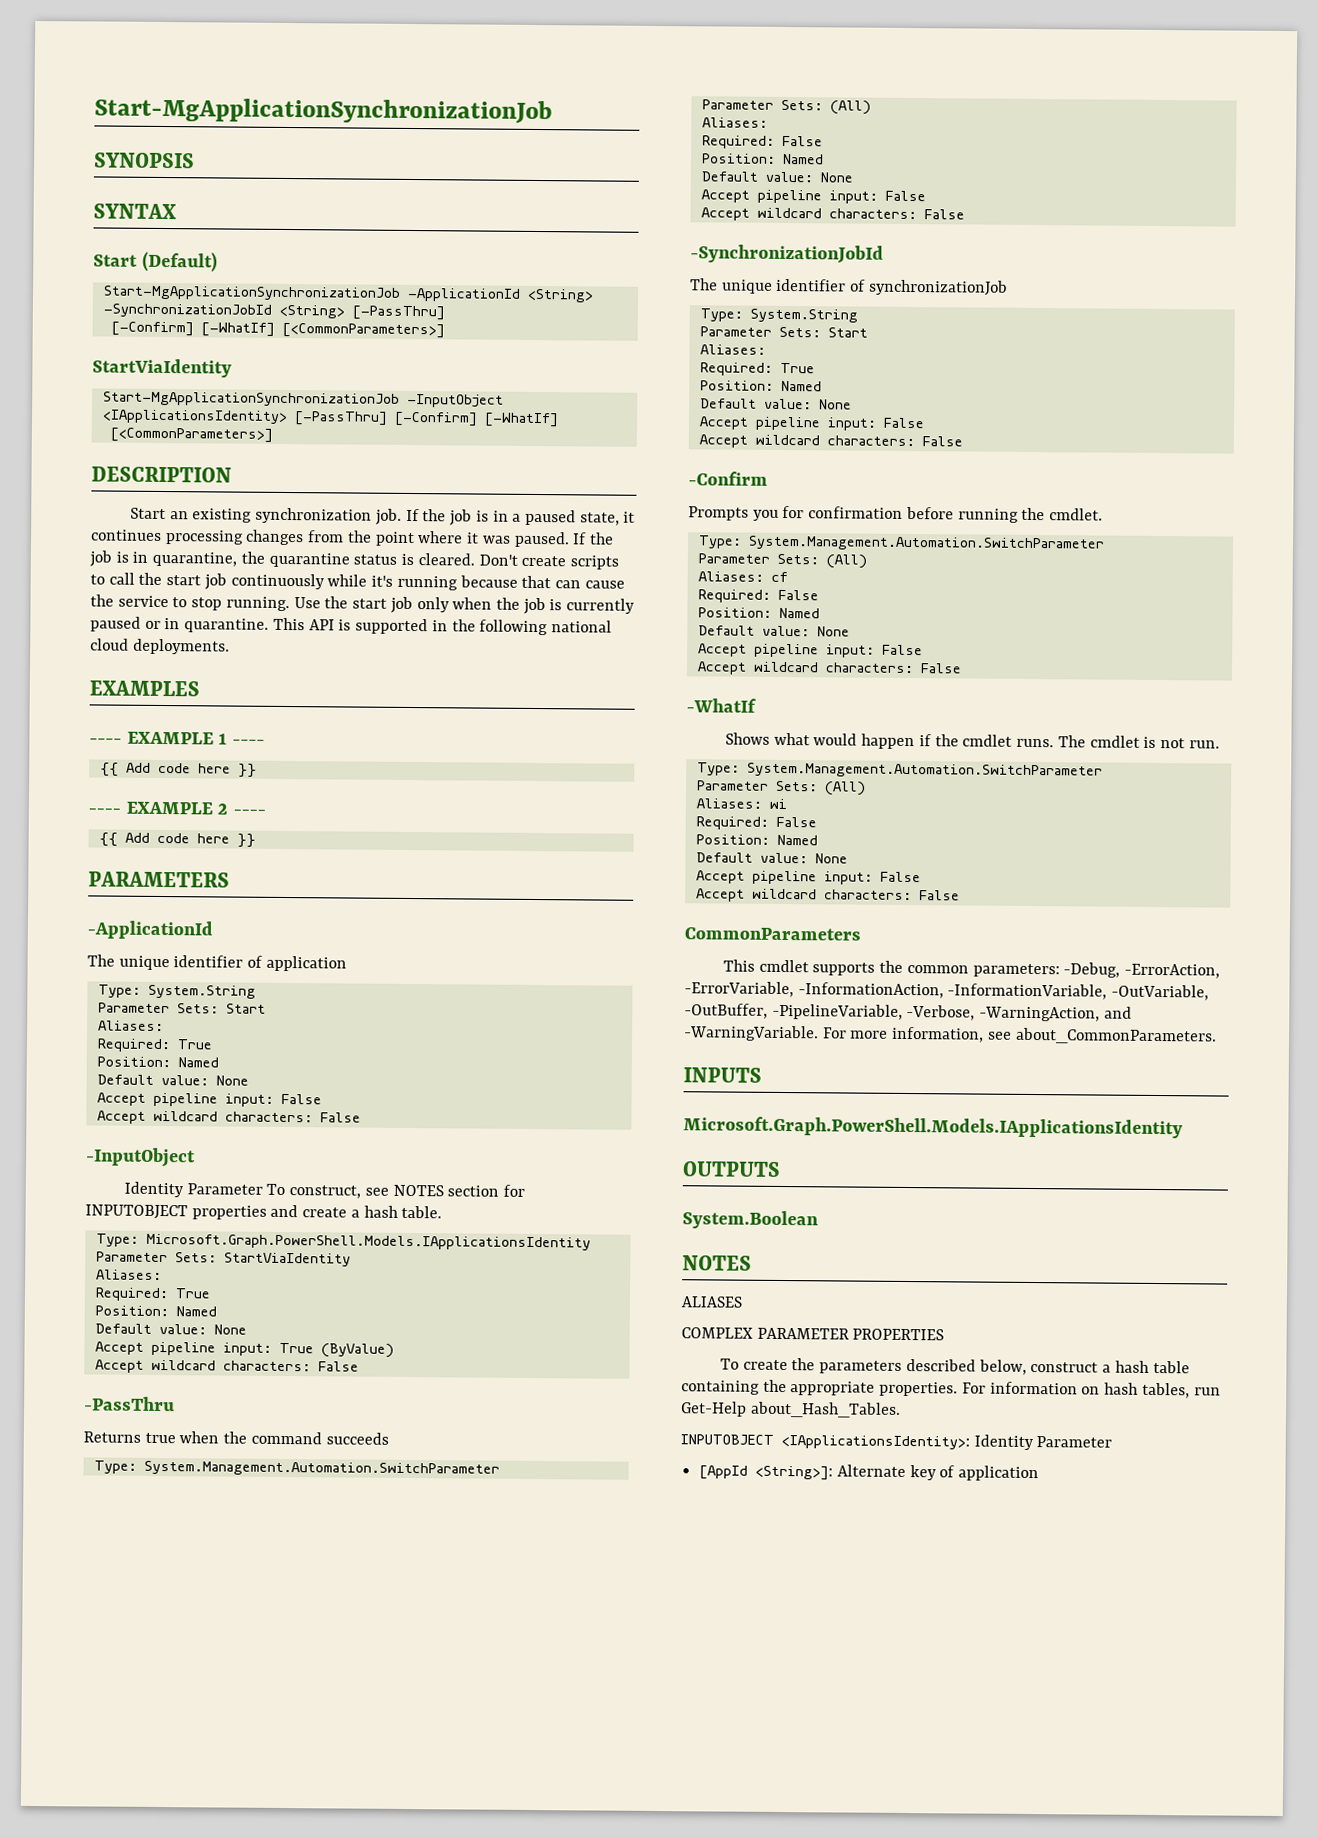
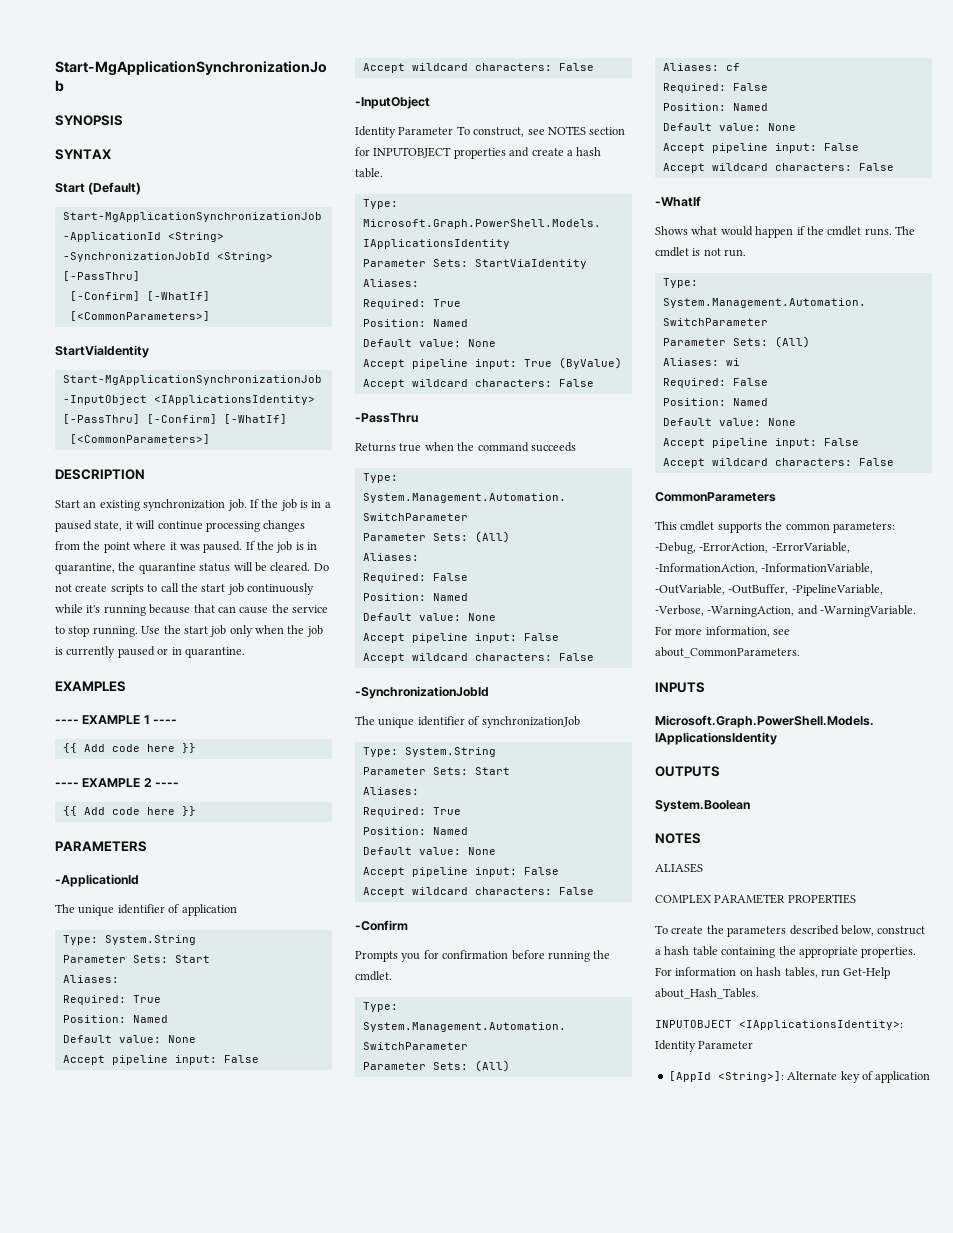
[91,529,162,541] continues -> [136,520,203,530] will continue
[401,553,518,566] is cleared. Don't -> [233,562,329,572] [55,584,72,592] will be cleared. Do not
[272,617,612,636] [90,638,230,655] This API is supported in the following national cloud deployments. -> (245, 652) none

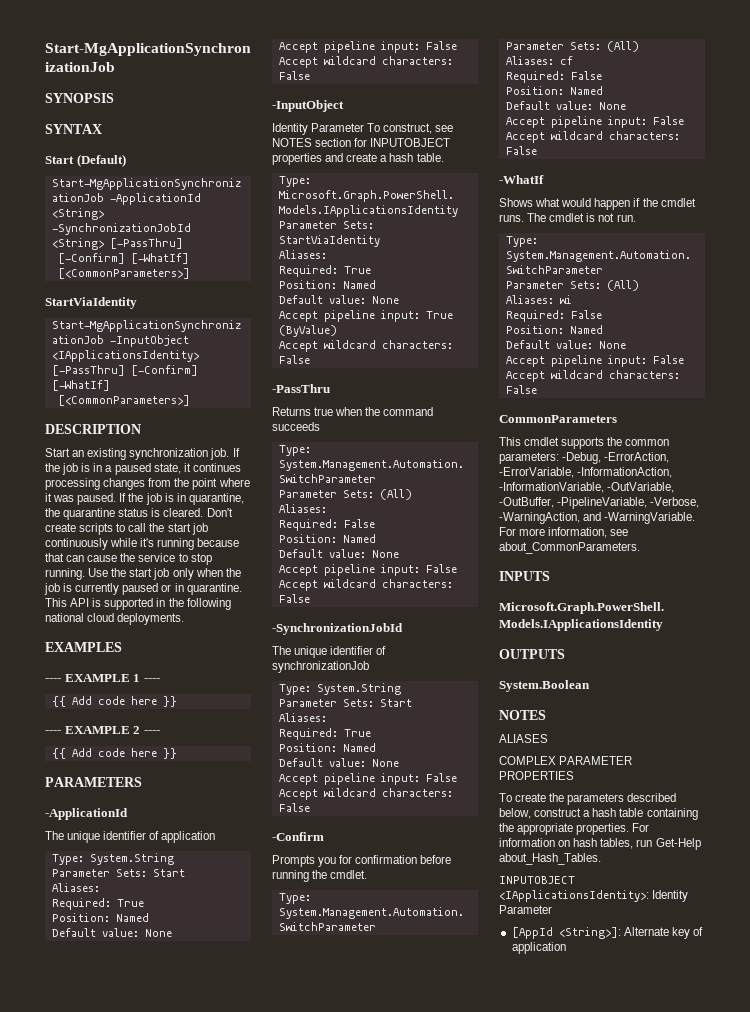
[136,520,203,530] will continue -> [192,463,241,472] continues
[233,562,329,572] [55,584,72,592] will be cleared. Do not -> [151,508,233,517] is cleared. Don't
(245, 652) none -> [45,598,231,610] [45,613,185,625] This API is supported in the following national cloud deployments.

